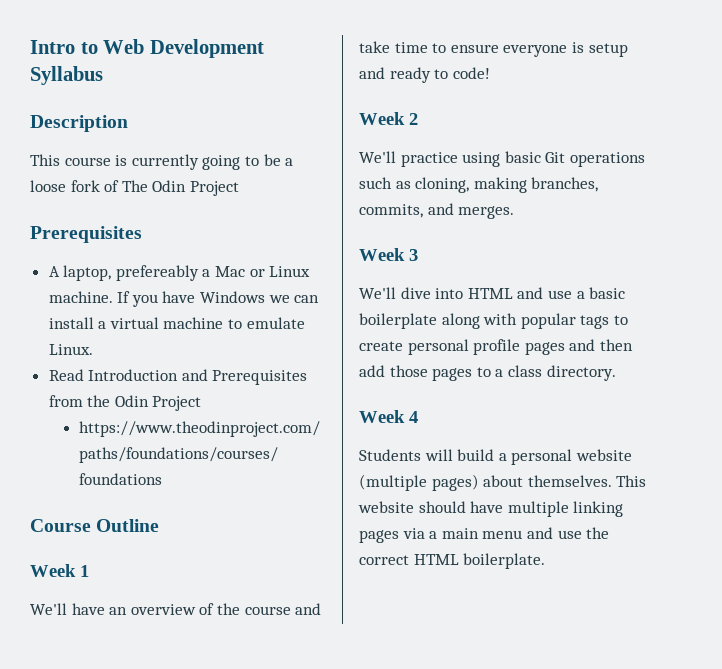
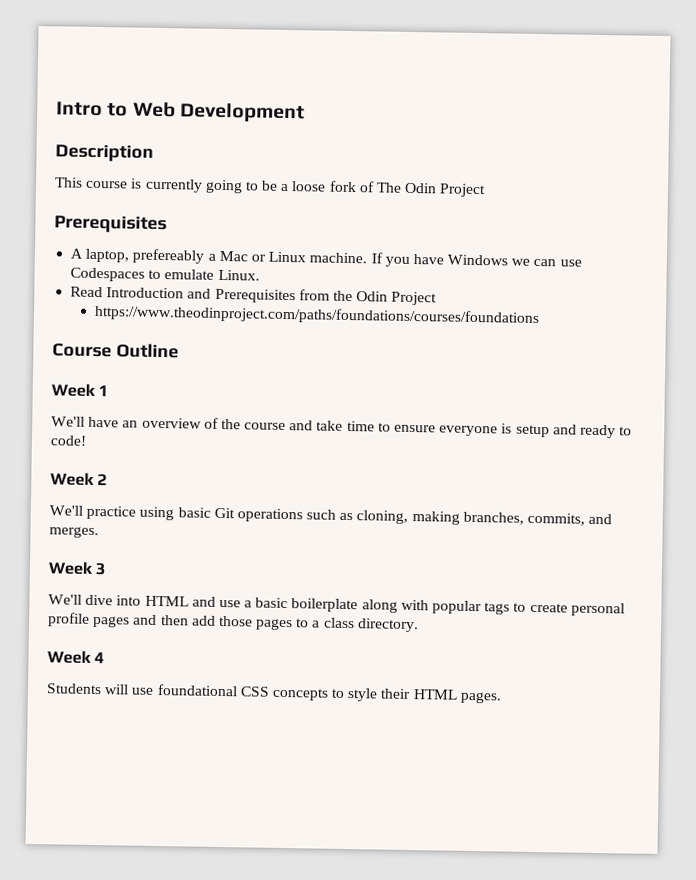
[30,66,103,85] Syllabus -> (305, 113) none
[48,317,224,329] install a virtual machine -> [559,259,582,267] [70,267,146,282] use Codespaces
[457,449,632,465] [359,474,647,491] [358,501,624,517] [359,527,610,543] [359,553,546,569] build a personal website (multiple pages) about themselves. This website should have multiple linking pages via a main menu and use the correct HTML boilerplate. -> [131,683,502,704] use foundational CSS concepts to style their HTML pages.

